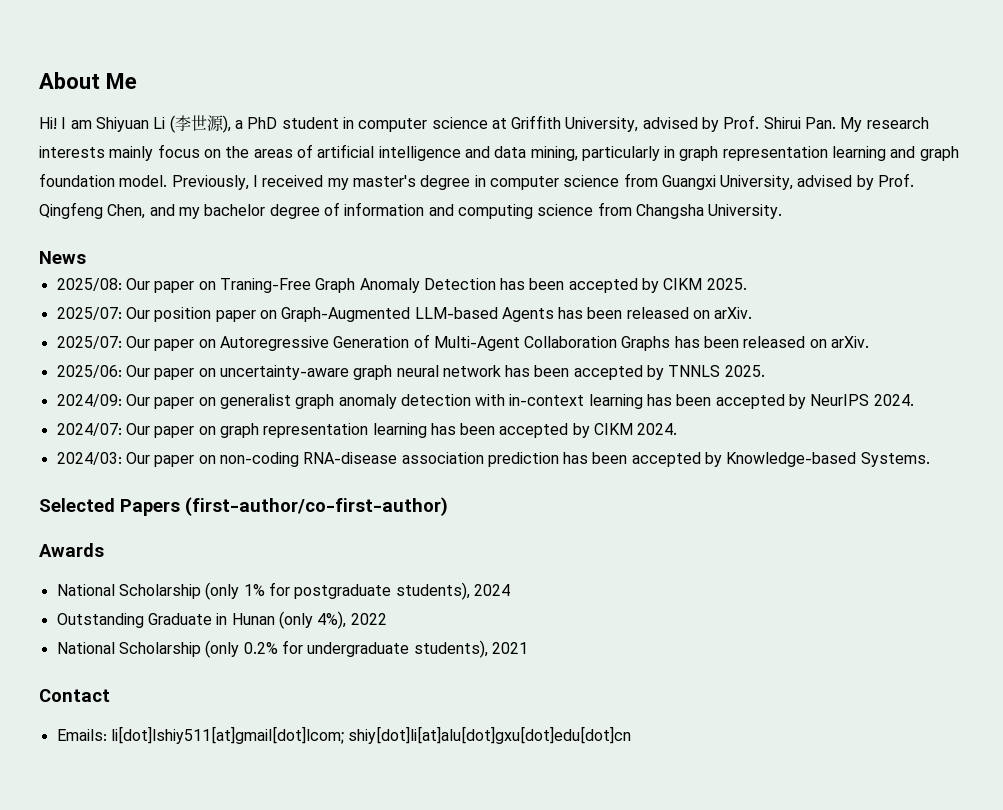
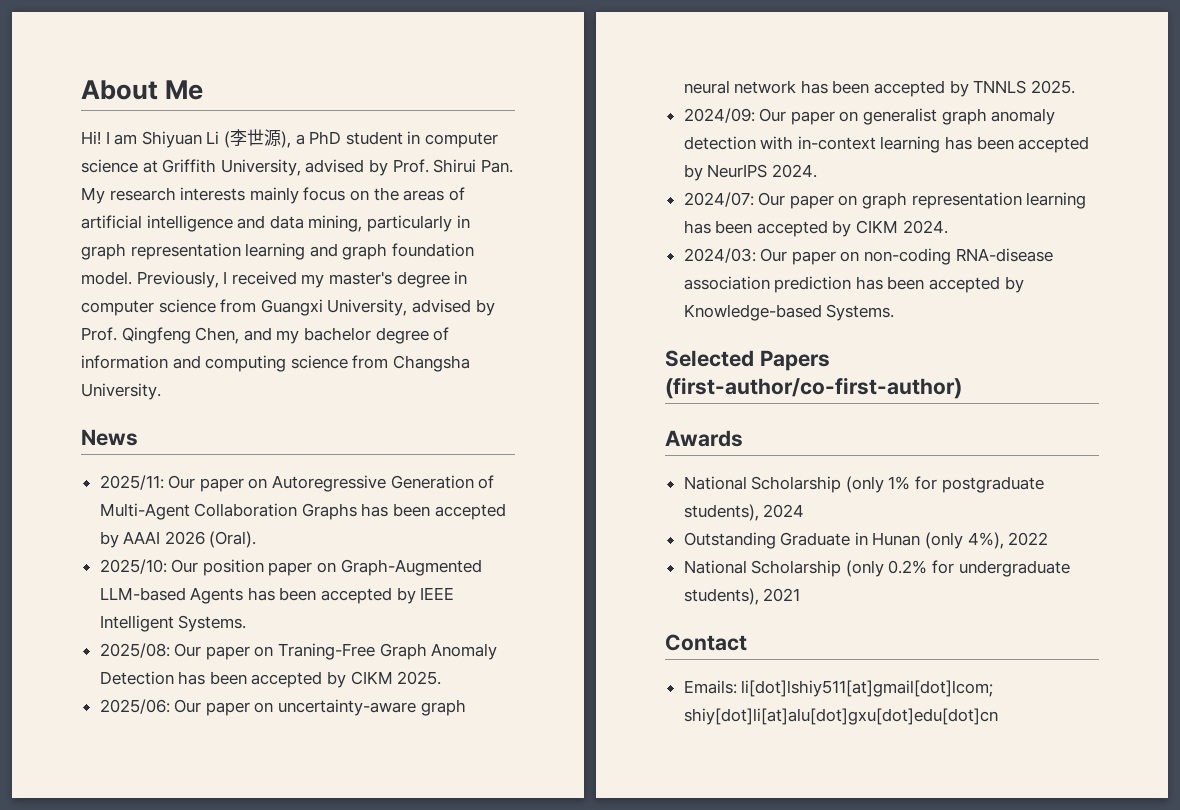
(86, 257) none -> [99,475,495,492] [99,503,506,520] [99,531,257,548] [99,559,482,576] [99,587,455,604] [99,615,247,632] // 2025/11: Our paper on Autoregressive Generation of Multi-Agent Collaboration Graphs has been accepted by AAAI 2026 (Oral). // 2025/10: Our position paper on Graph-Augmented LLM-based Agents has been accepted by IEEE Intelligent Systems.
[56,307,753,322] [56,334,870,351] // 2025/07: Our position paper on Graph-Augmented LLM-based Agents has been released on arXiv. // 2025/07: Our paper on Autoregressive Generation of Multi-Agent Collaboration Graphs has been released on arXiv. -> (442, 678) none

